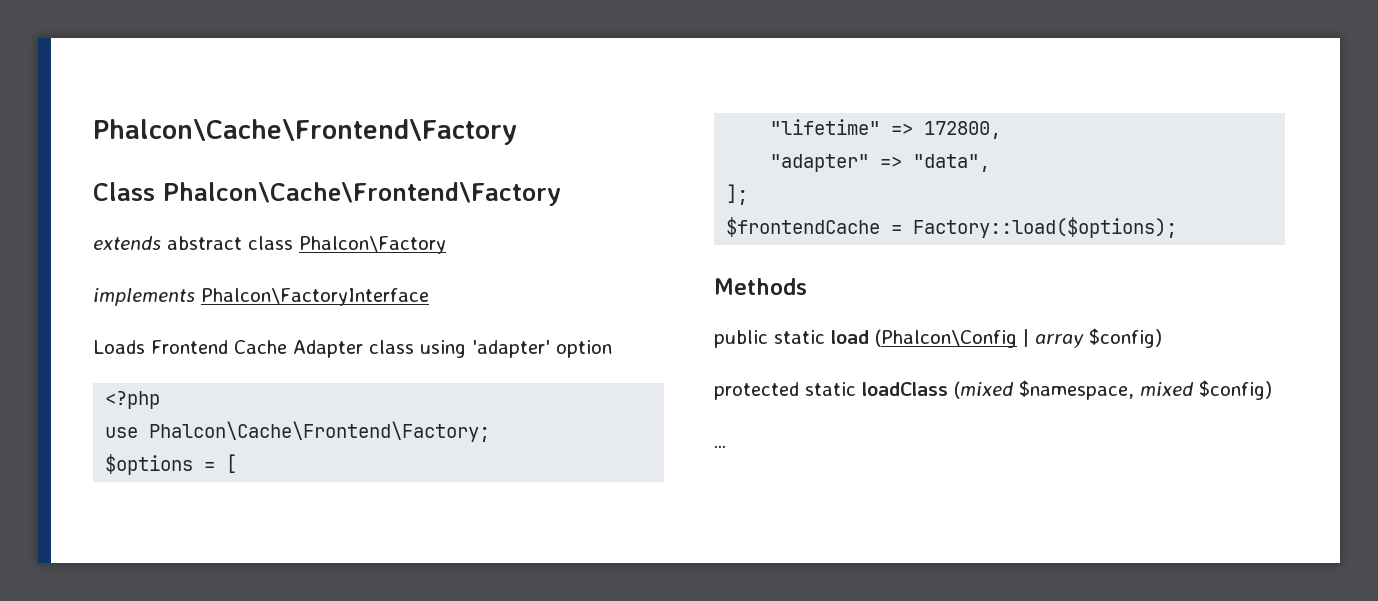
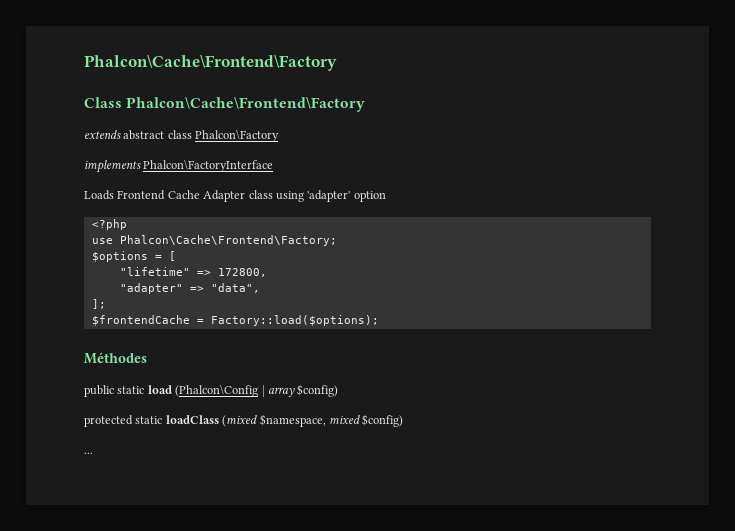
[714,278,807,295] Methods -> [84,352,147,364] Méthodes

